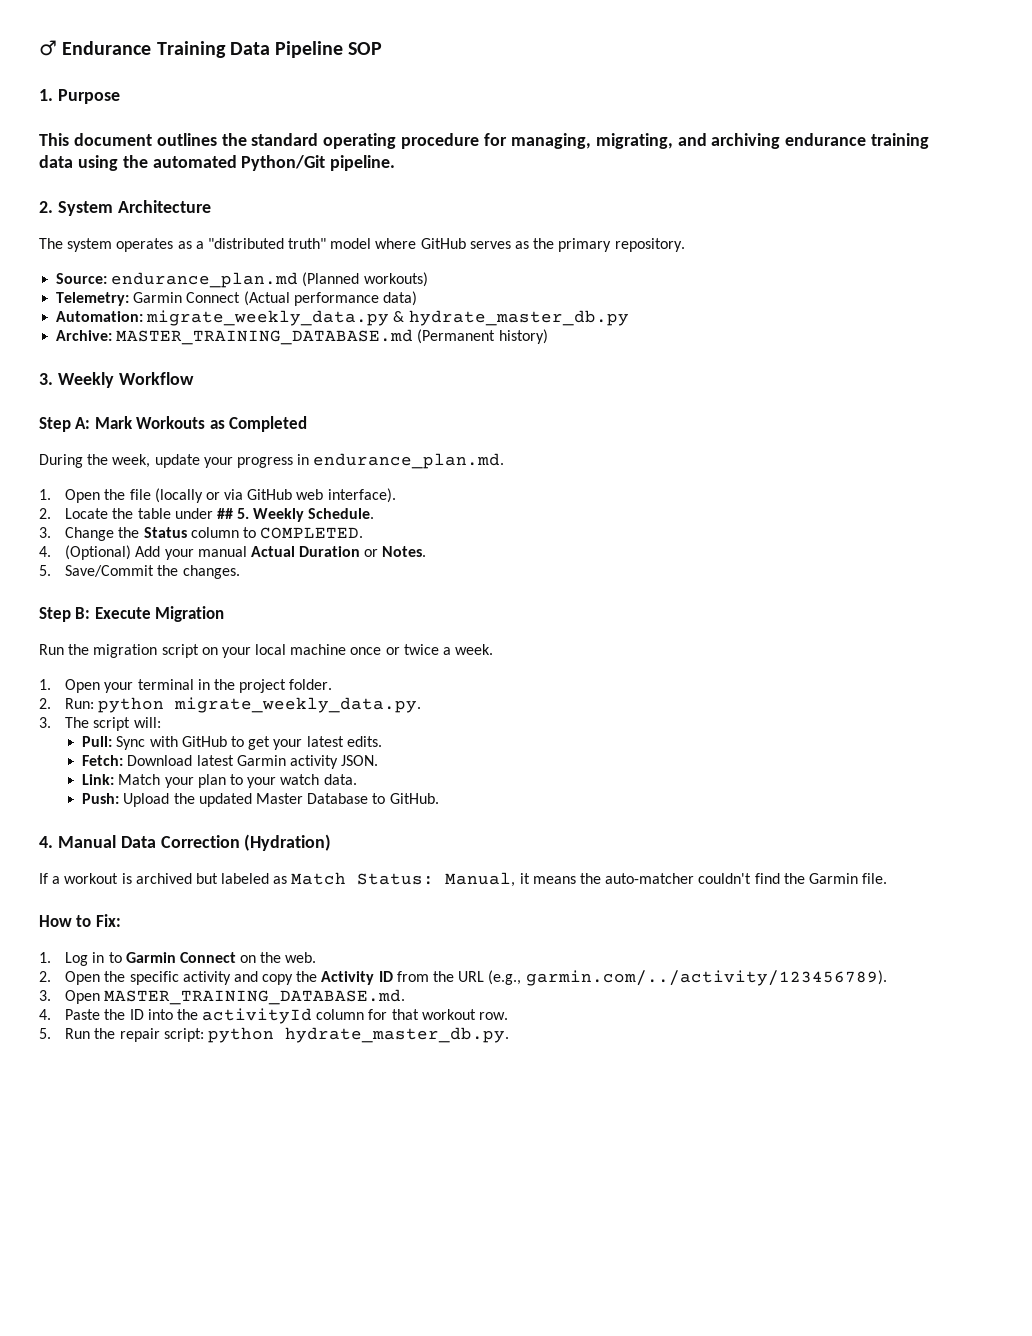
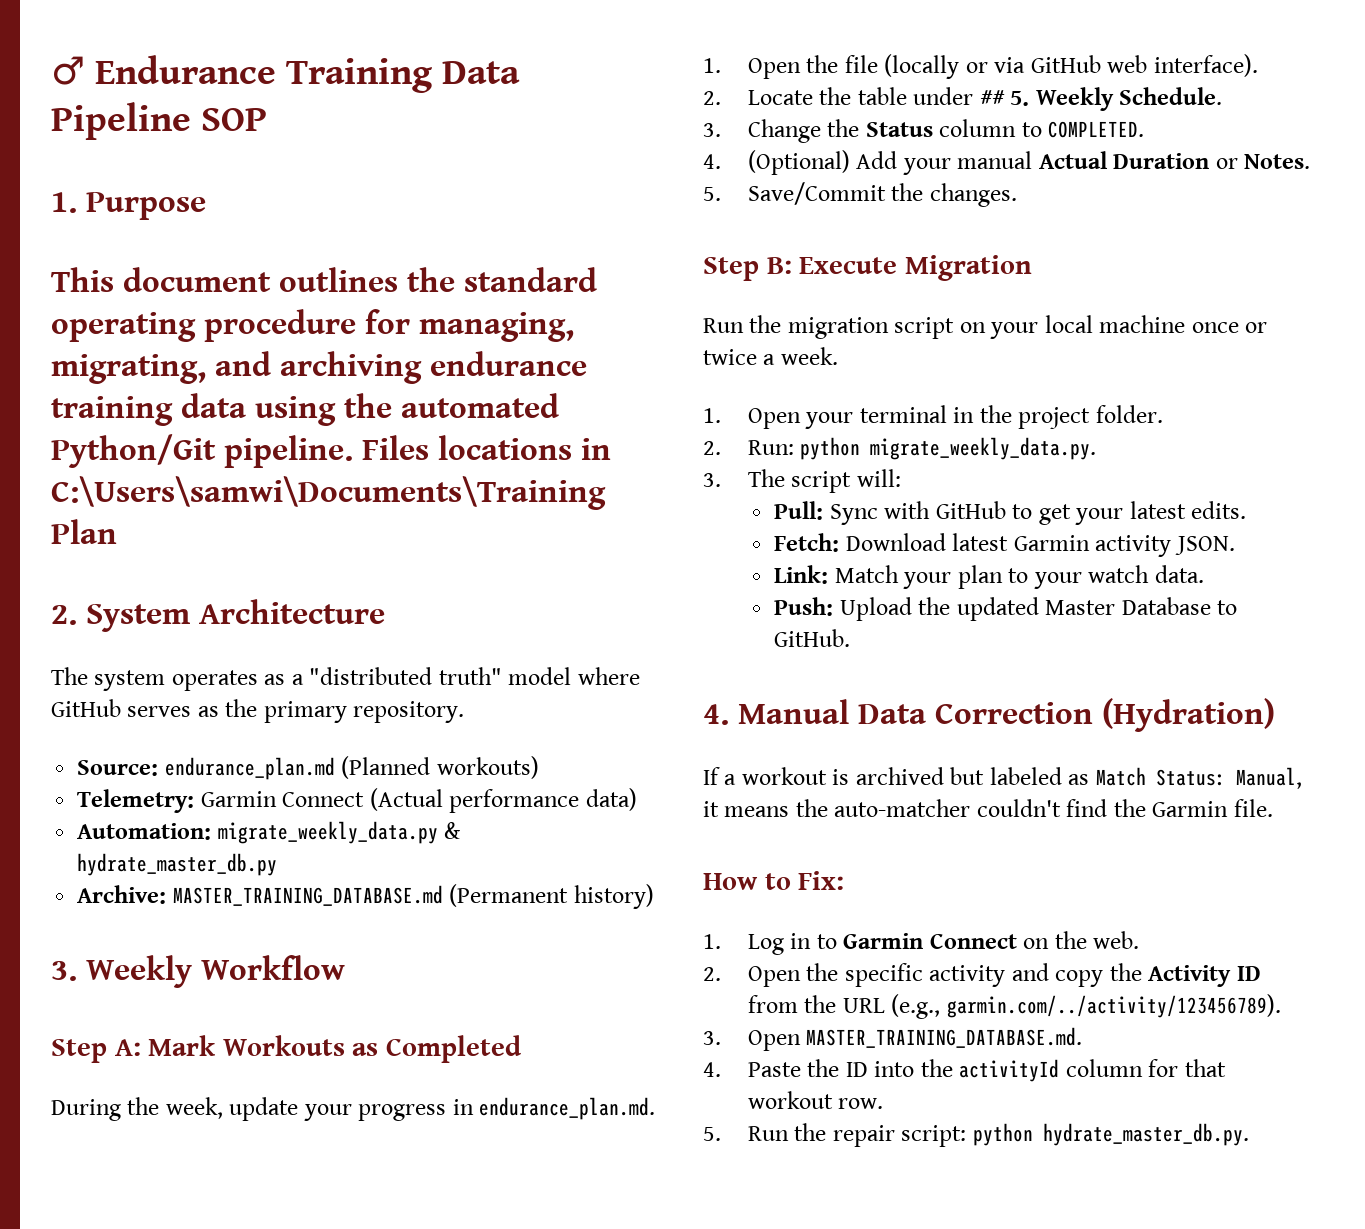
(396, 163) none -> [362,435,611,460] [51,476,606,510] [51,519,117,544] Files locations in C:\Users\samwi\Documents\Training Plan

